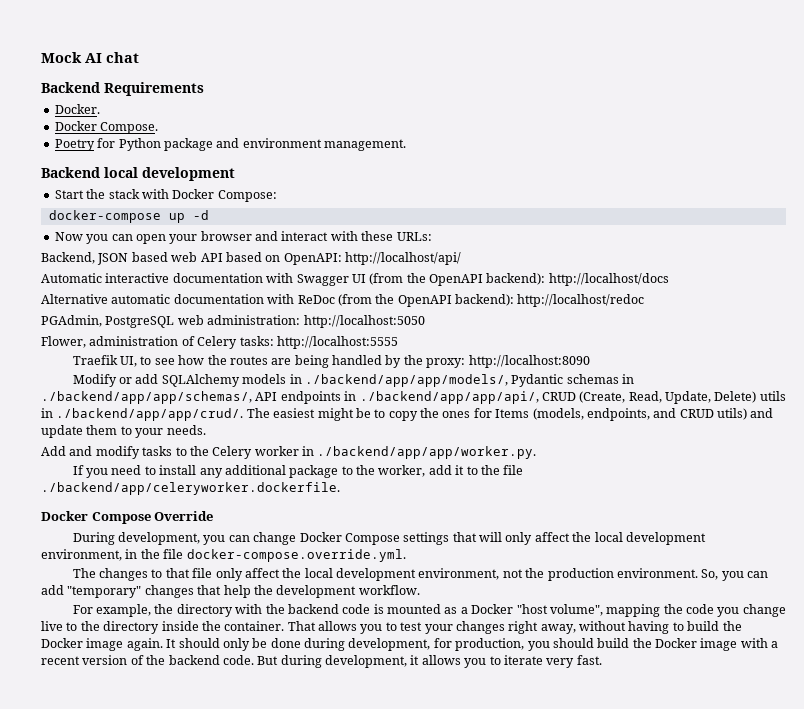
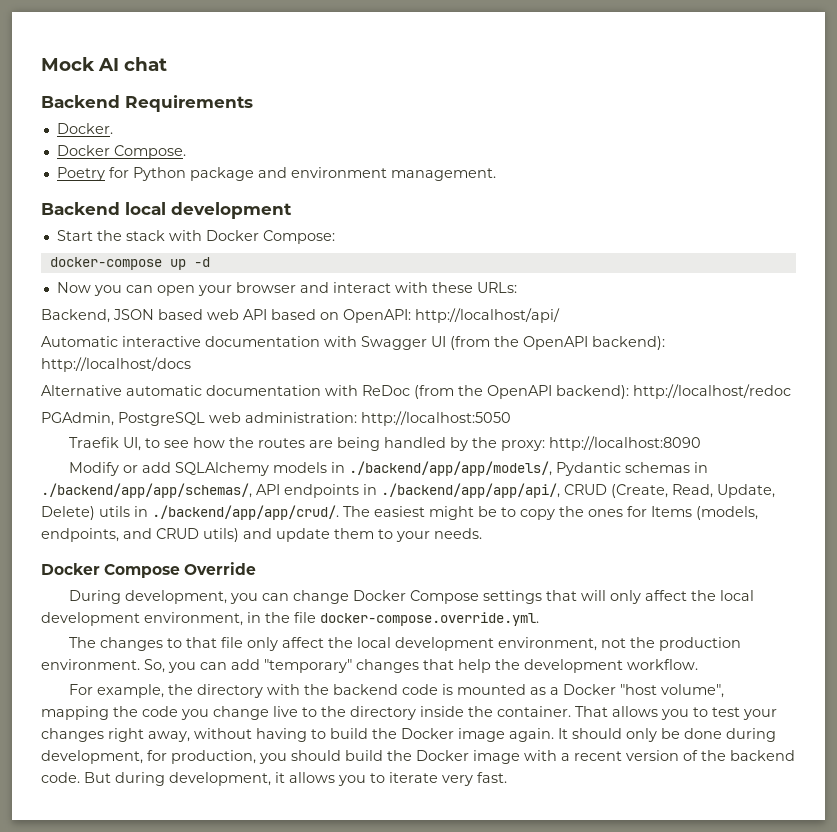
[41,336,398,349] // Flower, administration of Celery tasks: http://localhost:5555 -> (511, 418) none
[41,446,537,459] [72,465,524,478] [41,482,340,495] // Add and modify tasks to the Celery worker in ./backend/app/app/worker.py. // If you need to install any additional package to the worker, add it to the file ./backend/app/celeryworker.dockerfile. -> (482, 533) none

